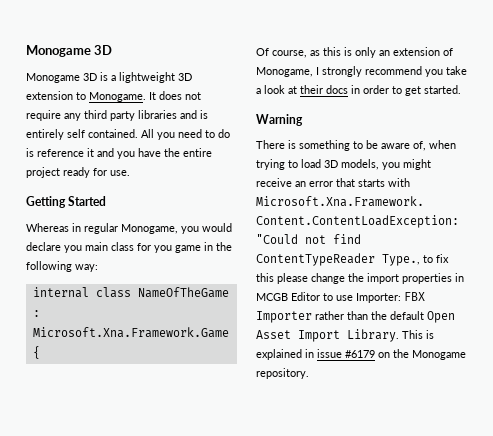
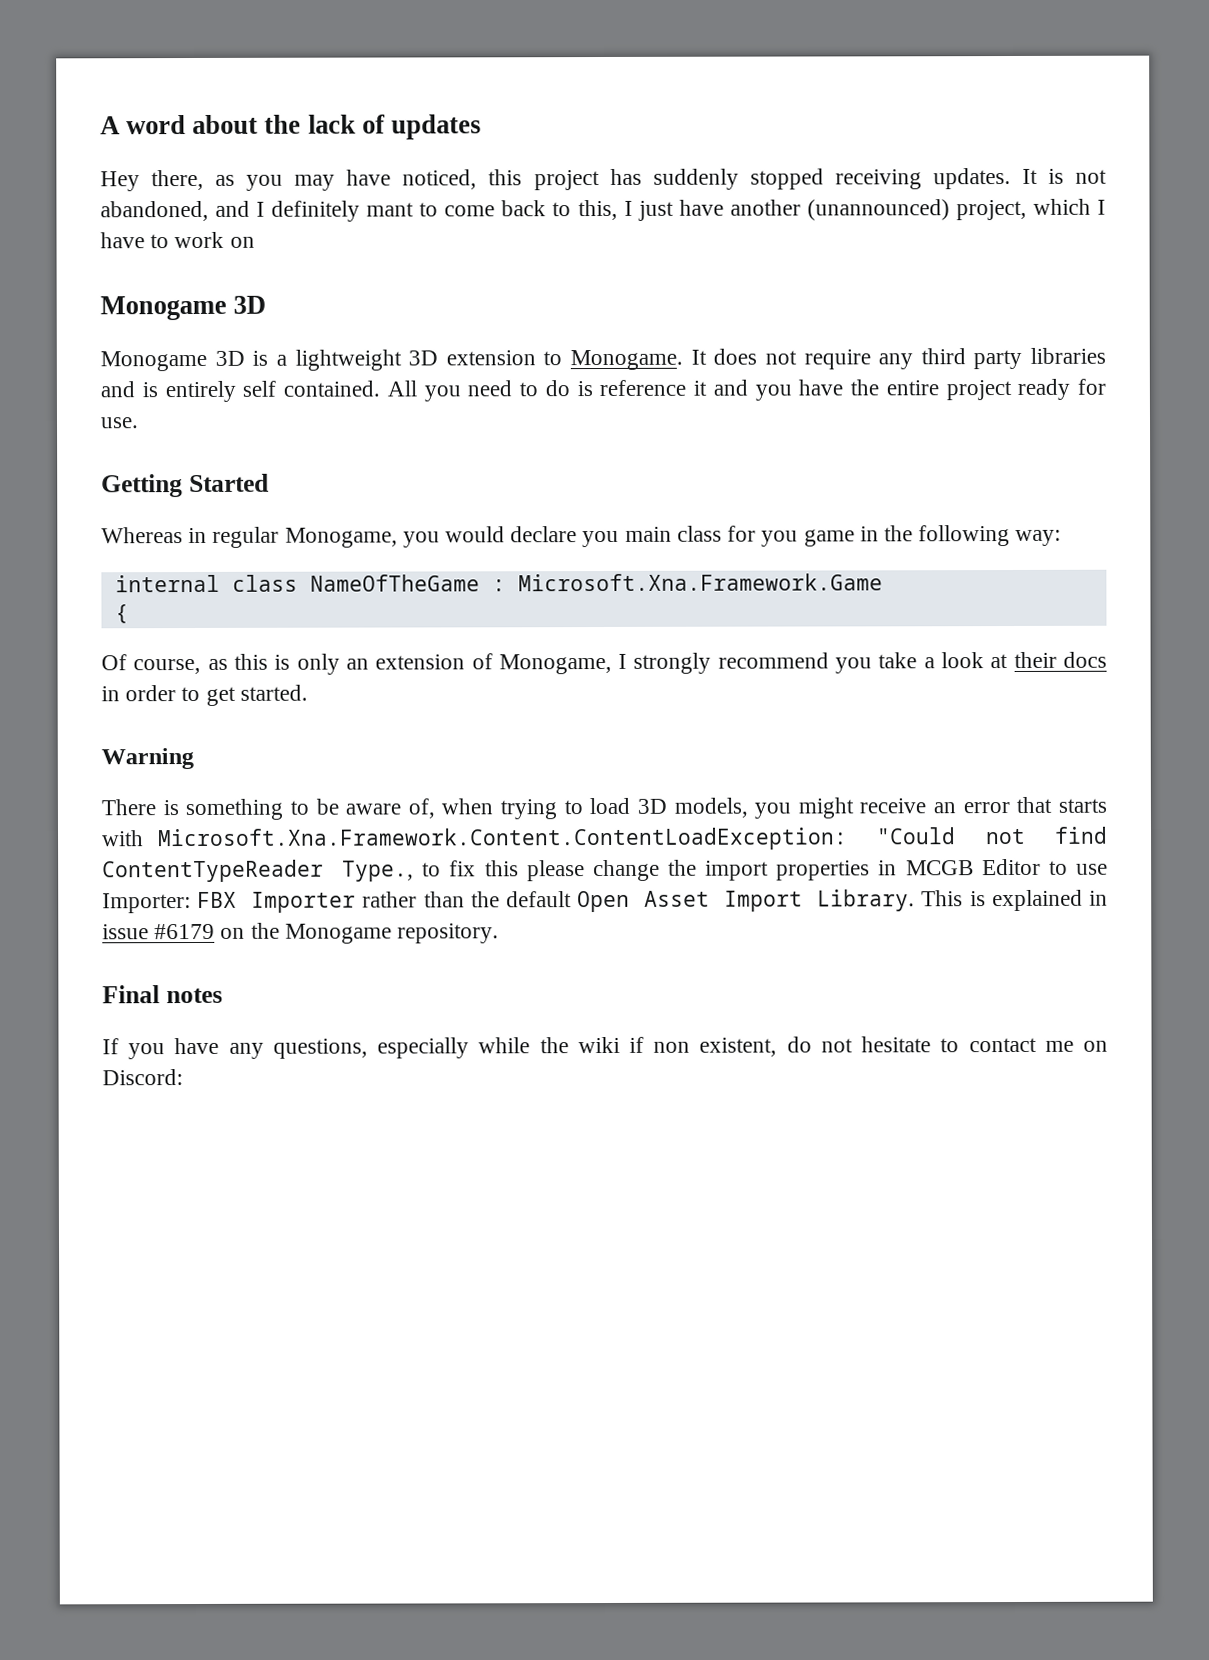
(26, 51) none -> [100,114,481,140] [100,168,1107,192] [100,198,1106,222] [100,231,255,249] A word about the lack of updates // Hey there, as you may have noticed, this project has suddenly stopped receiving updates. It is not abandoned, and I definitely mant to come back to this, I just have another (unannounced) project, which I have to work on //
(309, 373) none -> [102,985,223,1004] [102,1036,1108,1060] [102,1069,183,1086] // Final notes // If you have any questions, especially while the wiki if non existent, do not hesitate to contact me on Discord:

